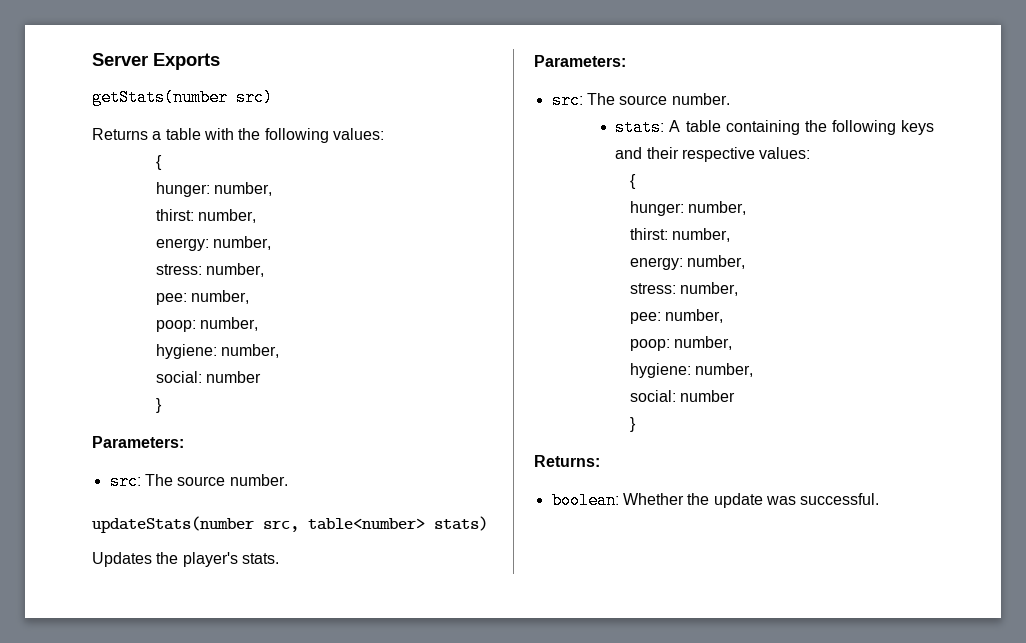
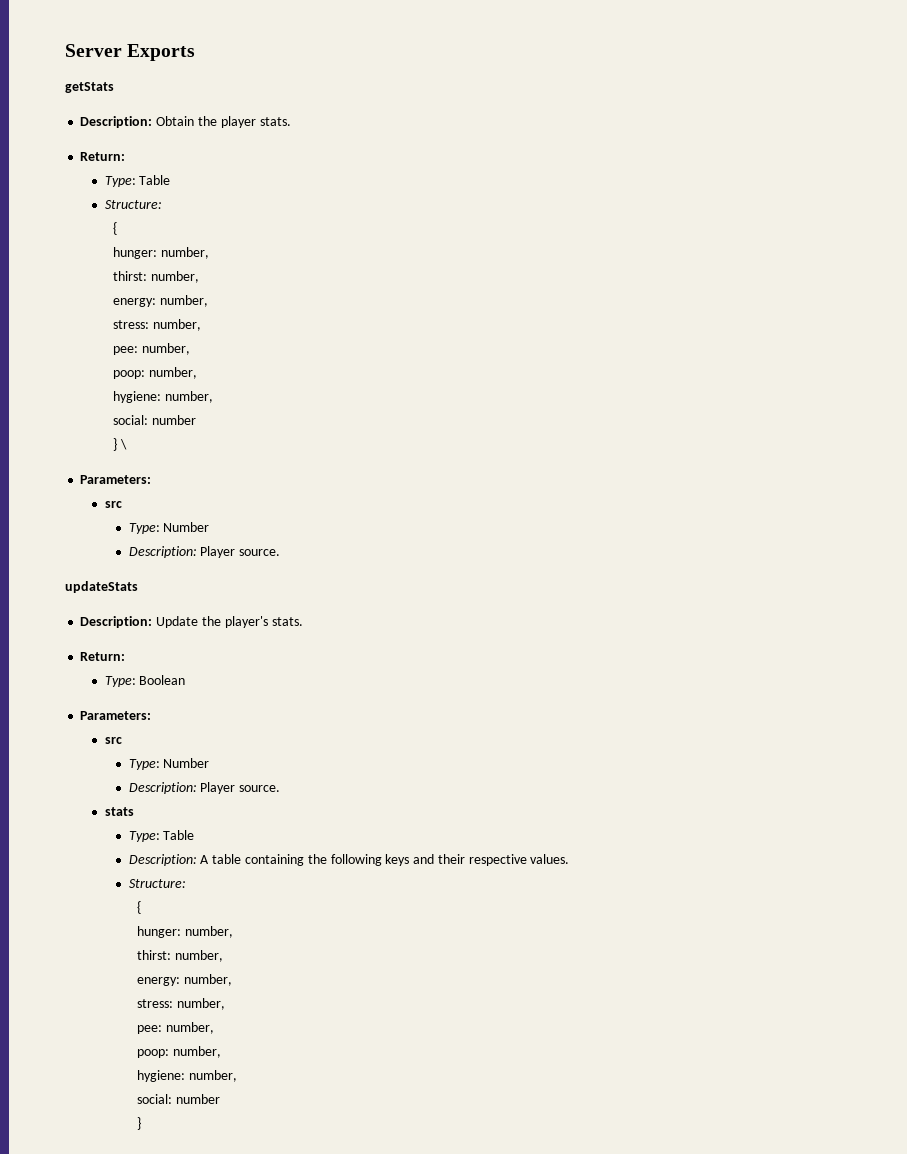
[92,89,273,106] [92,128,384,143] getStats(number src) // Returns a table with the following values: -> [65,82,114,93] [80,116,291,128] [80,152,126,161] [104,175,171,187] [104,200,162,209] getStats // Description: Obtain the player stats. // Return: // Type: Table // Structure:
[92,436,184,448] [109,473,288,490] [92,516,488,533] [92,552,279,567] [534,55,626,67] [551,92,730,109] [615,119,665,136] // Parameters: // src: The source number. // updateStats(number src, table<number> stats) // Updates the player's stats. // Parameters: // src: The source number. // stats: -> [120,439,128,450] [80,475,152,484] [104,501,122,508] [128,522,210,534] [128,546,281,558] [65,581,138,593] [80,616,303,628] [80,652,126,661] [104,675,186,687] [80,711,152,720] [104,737,122,744] [128,758,210,770] [128,782,281,794] [104,807,134,816] [128,830,195,842] [128,854,197,866] \ // Parameters: // src // Type: Number // Description: Player source. // updateStats // Description: Update the player's stats. // Return: // Type: Boolean // Parameters: // src // Type: Number // Description: Player source. // stats // Type: Table // Description:
[759,147,811,159] values: -> [530,854,570,864] [128,879,186,888] values. // Structure:
[534,455,600,467] [551,492,880,509] // Returns: // boolean: Whether the update was successful. -> (142, 1123) none

